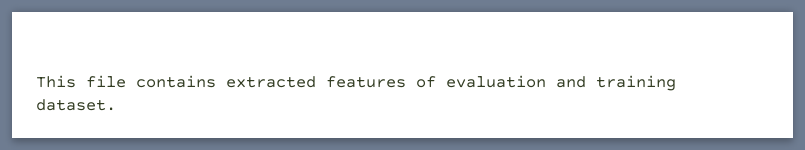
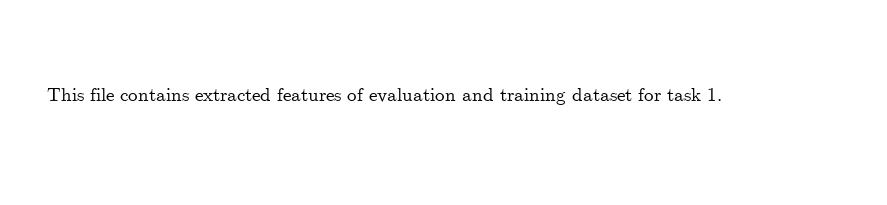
[36,99,116,111] dataset. -> [572,88,722,101] dataset for task 1.

